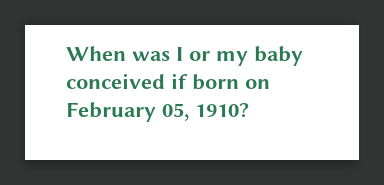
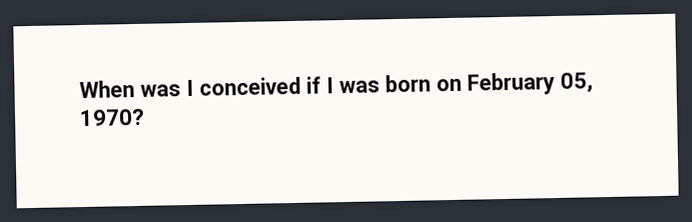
[189,46,303,66] [66,73,188,89] or my baby conceived if -> [199,76,380,96] conceived if I was
[195,103,249,118] 1910? -> [79,108,145,127] 1970?

